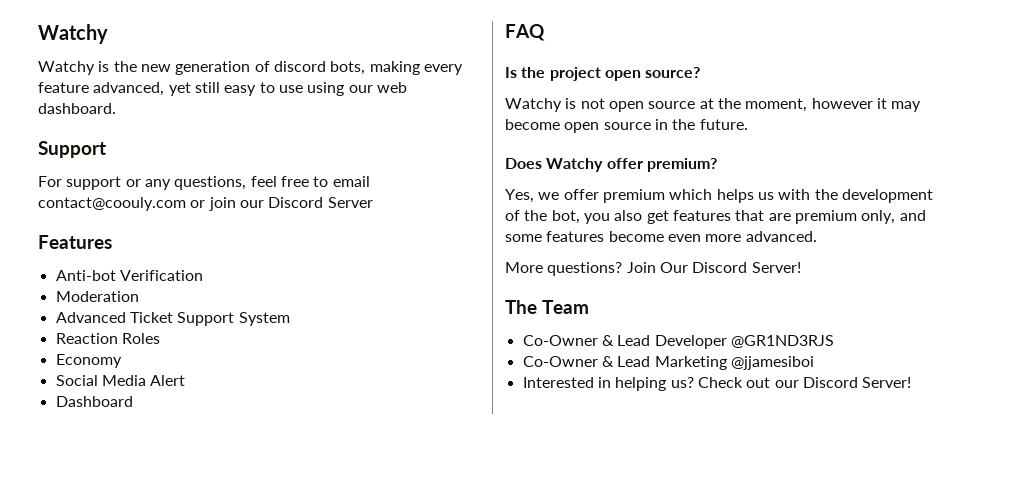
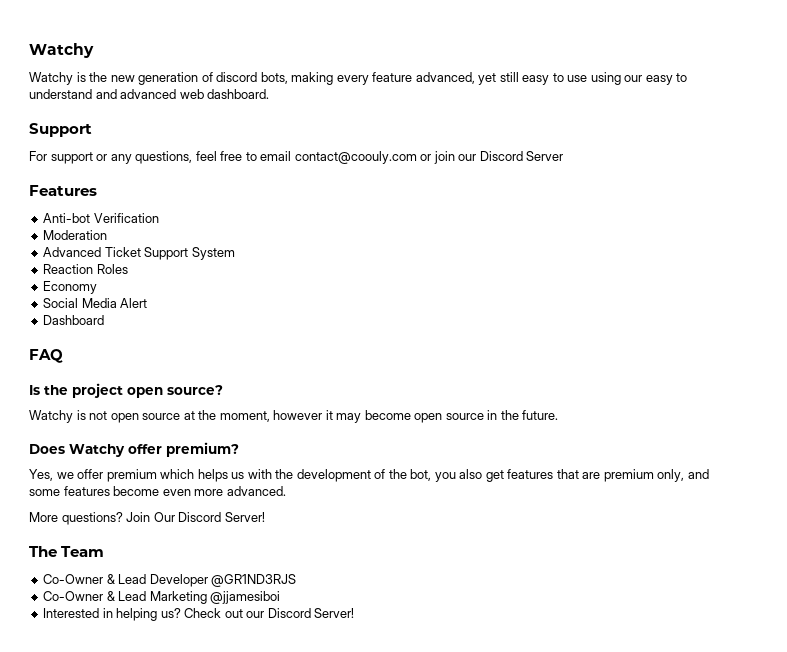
(373, 89) none -> [645,73,688,85] [29,89,177,99] easy to understand and advanced

